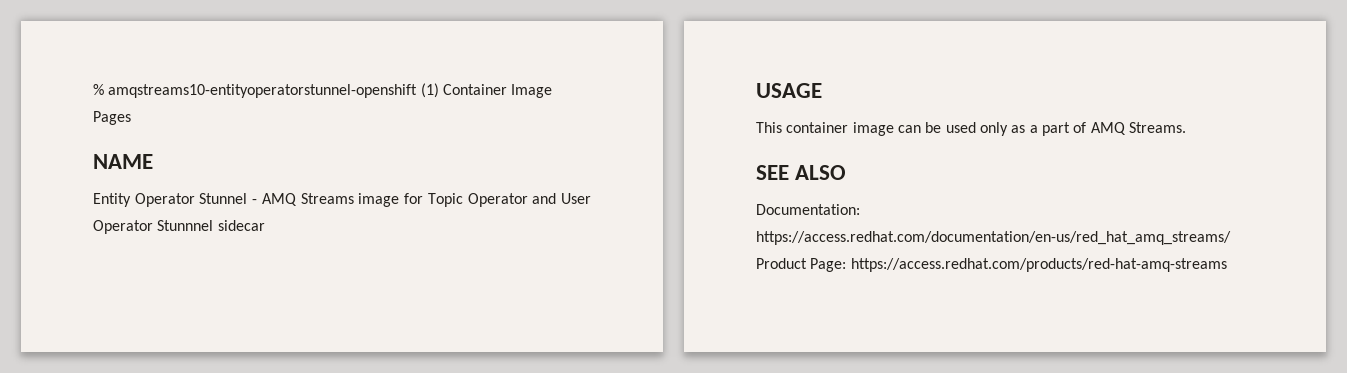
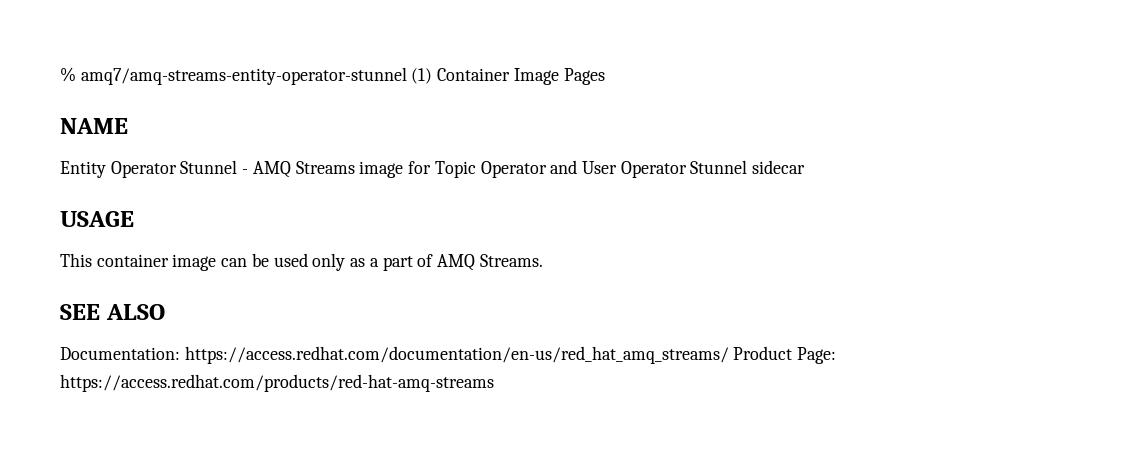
[108,84,418,98] amqstreams10-entityoperatorstunnel-openshift -> [80,67,407,85] amq7/amq-streams-entity-operator-stunnel
[157,220,214,231] Stunnnel -> [690,160,748,174] Stunnel

